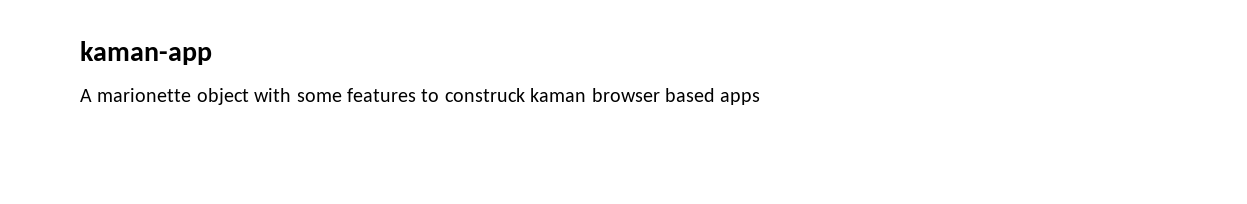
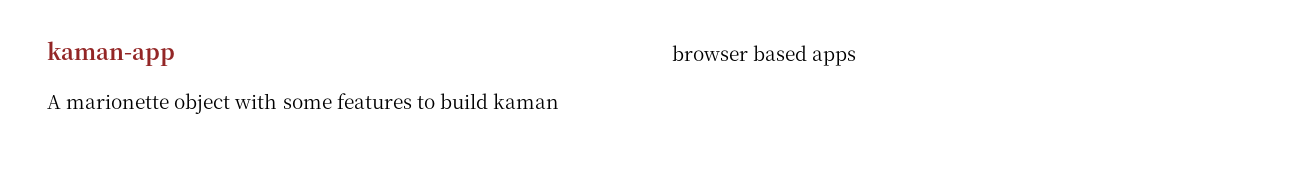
[444,88,525,102] construck -> [439,93,488,109] build

